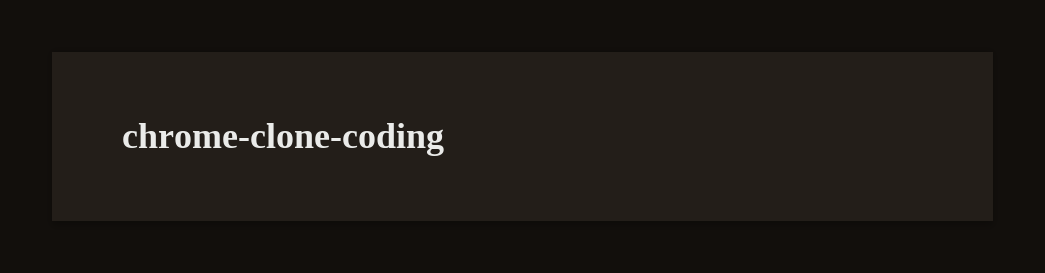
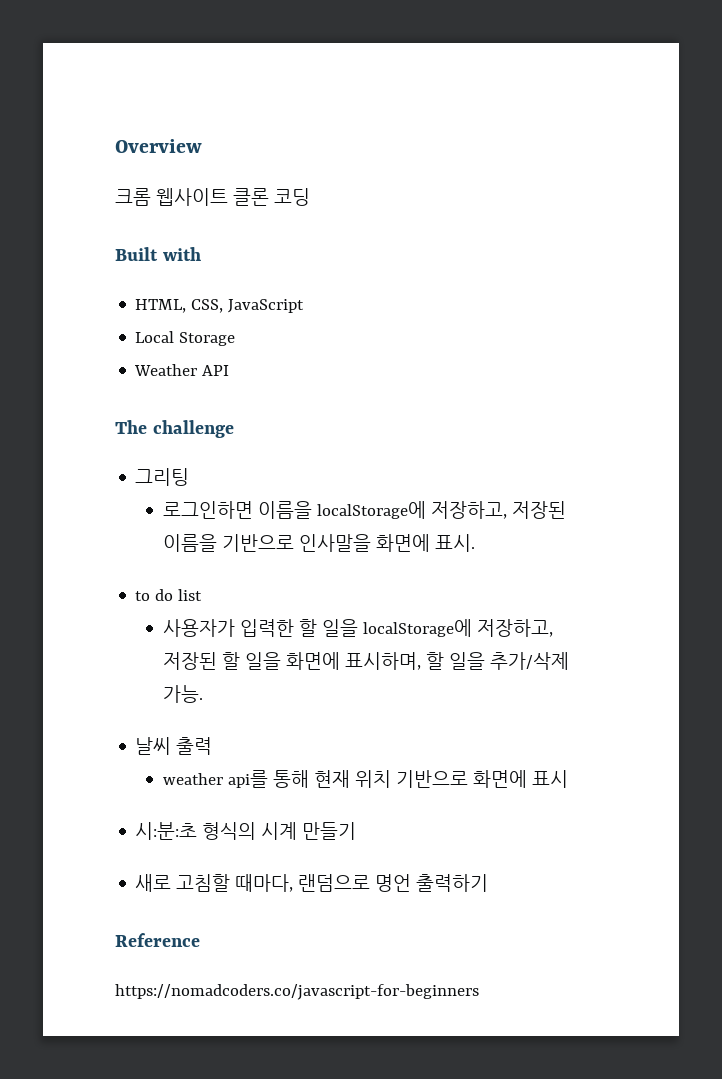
[122,123,444,156] chrome-clone-coding -> [115,139,202,153] [115,188,310,206] [115,247,201,261] [135,299,305,313] [135,331,236,346] [134,364,230,376] [115,420,234,438] [135,468,190,486] [162,501,566,519] [162,534,475,552] [135,589,203,601] [162,619,553,637] [162,652,569,670] [162,685,203,703] [135,737,213,755] [162,770,568,788] [135,822,357,840] [135,874,489,892] [115,933,200,947] [115,984,479,1000] Overview // 크롬 웹사이트 클론 코딩 // Built with // HTML, CSS, JavaScript // Local Storage // Weather API // The challenge // 그리팅 // 로그인하면 이름을 localStorage에 저장하고, 저장된 이름을 기반으로 인사말을 화면에 표시. // to do list // 사용자가 입력한 할 일을 localStorage에 저장하고, 저장된 할 일을 화면에 표시하며, 할 일을 추가/삭제 가능. // 날씨 출력 // weather api를 통해 현재 위치 기반으로 화면에 표시 // 시:분:초 형식의 시계 만들기 // 새로 고침할 때마다, 랜덤으로 명언 출력하기 // Reference // https://nomadcoders.co/javascript-for-beginners

